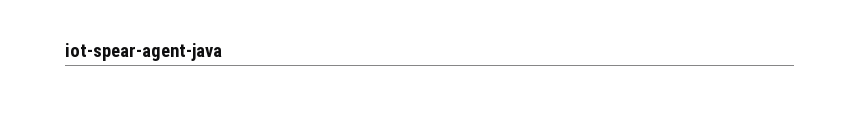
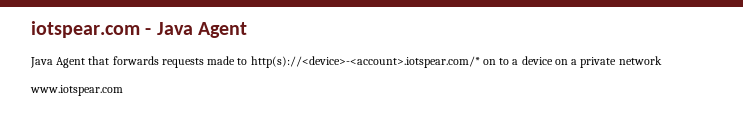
[65,43,222,61] iot-spear-agent-java -> [31,21,247,38] [30,56,662,68] [30,85,123,96] iotspear.com - Java Agent // Java Agent that forwards requests made to http(s)://<device>-<account>.iotspear.com/* on to a device on a private network // www.iotspear.com

